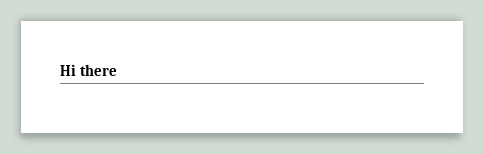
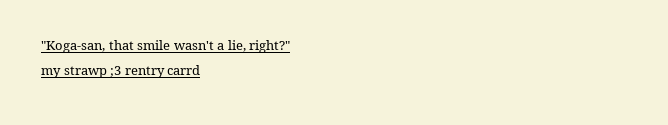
[60,64,118,76] Hi there -> [41,40,291,53] [41,65,201,78] "Koga-san, that smile wasn't a lie, right?" // my strawp ;3 rentry carrd

